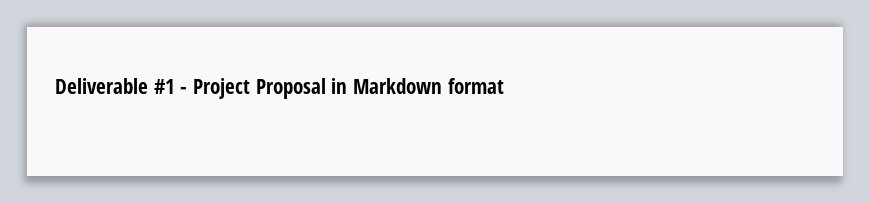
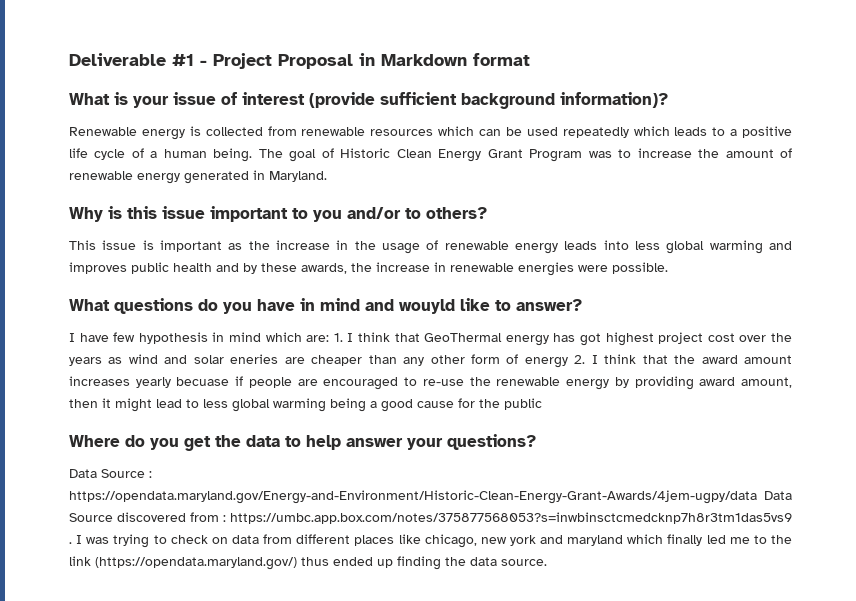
(504, 86) none -> [69,92,668,109] [69,126,792,140] [69,148,793,162] [69,170,327,184] [69,206,487,222] [69,240,793,254] [69,262,668,276] [69,298,582,314] [69,332,793,346] [69,354,793,368] [69,376,793,390] [69,398,542,412] [69,434,536,451] [69,469,152,478] [69,490,792,504] [69,512,792,524] [69,534,792,548] [69,556,547,570] // What is your issue of interest (provide sufficient background information)? // Renewable energy is collected from renewable resources which can be used repeatedly which leads to a positive life cycle of a human being. The goal of Historic Clean Energy Grant Program was to increase the amount of renewable energy generated in Maryland. // Why is this issue important to you and/or to others? // This issue is important as the increase in the usage of renewable energy leads into less global warming and improves public health and by these awards, the increase in renewable energies were possible. // What questions do you have in mind and wouyld like to answer? // I have few hypothesis in mind which are: 1. I think that GeoThermal energy has got highest project cost over the years as wind and solar eneries are cheaper than any other form of energy 2. I think that the award amount increases yearly becuase if people are encouraged to re-use the renewable energy by providing award amount, then it might lead to less global warming being a good cause for the public // Where do you get the data to help answer your questions? // Data Source : https://opendata.maryland.gov/Energy-and-Environment/Historic-Clean-Energy-Grant-Awards/4jem-ugpy/data Data Source discovered from : https://umbc.app.box.com/notes/375877568053?s=inwbinsctcmedcknp7h8r3tm1das5vs9 . I was trying to check on data from different places like chicago, new york and maryland which finally led me to the link (https://opendata.maryland.gov/) thus ended up finding the data source.

